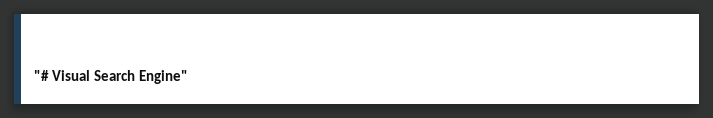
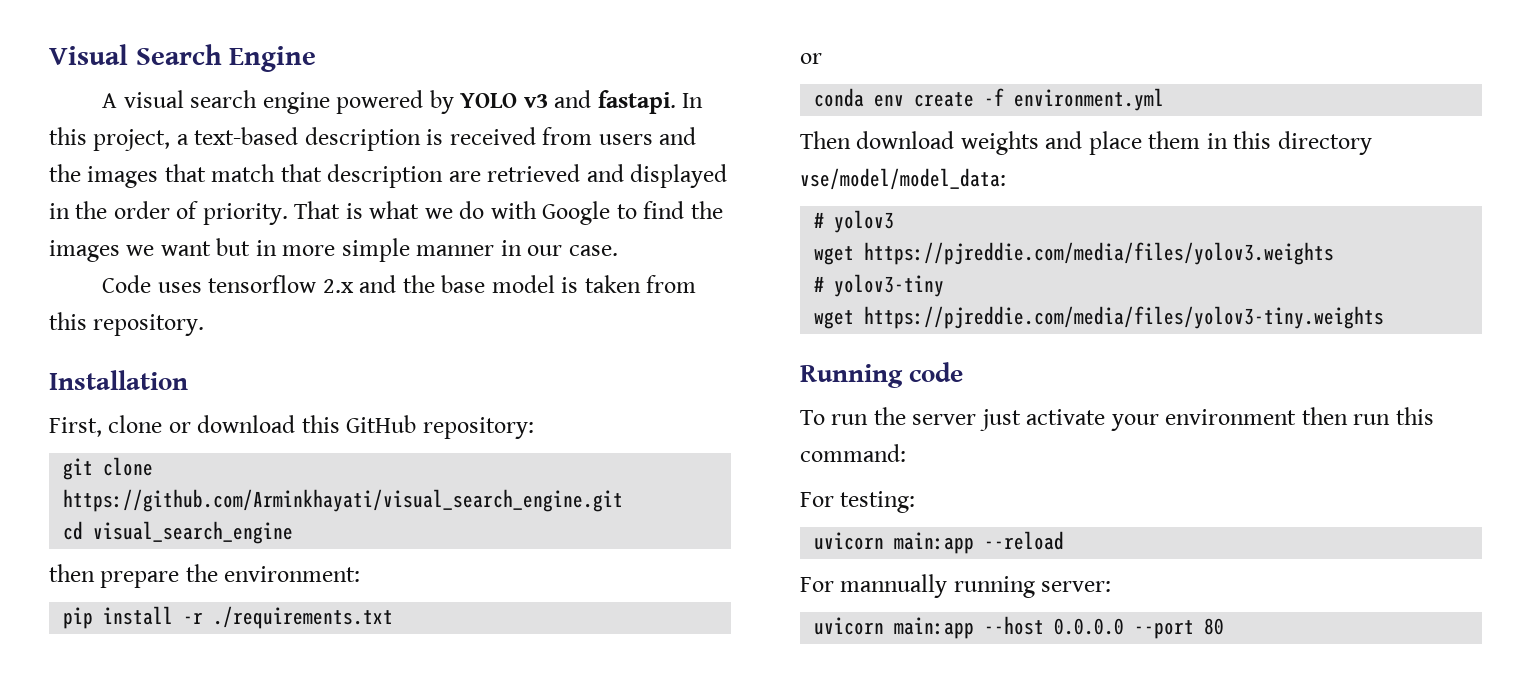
[34,70,49,81] "# -> (49, 54) none
[138,70,188,84] Engine" -> [229,46,317,72] [102,90,704,114] [49,127,697,151] [49,164,728,188] [49,201,723,225] [49,238,618,262] [102,275,697,293] [49,312,205,336] [49,370,188,390] [49,415,534,439] [63,457,154,480] [63,489,624,512] [63,521,294,544] [49,564,361,588] [63,606,394,629] [800,53,822,64] [814,88,1165,111] [800,131,1372,155] [800,168,1006,190] [814,210,895,233] [814,242,1335,265] [814,274,945,297] [814,306,1385,329] [800,362,964,388] [800,407,1434,431] [800,444,906,462] [800,491,916,513] [814,531,1065,554] [800,574,1112,598] [814,616,1225,639] Engine // A visual search engine powered by YOLO v3 and fastapi. In this project, a text-based description is received from users and the images that match that description are retrieved and displayed in the order of priority. That is what we do with Google to find the images we want but in more simple manner in our case. // Code uses tensorflow 2.x and the base model is taken from this repository. // Installation // First, clone or download this GitHub repository: // git clone https://github.com/Arminkhayati/visual_search_engine.git // cd visual_search_engine // then prepare the environment: // pip install -r ./requirements.txt // or // conda env create -f environment.yml // Then download weights and place them in this directory vse/model/model_data: // # yolov3 // wget https://pjreddie.com/media/files/yolov3.weights // # yolov3-tiny // wget https://pjreddie.com/media/files/yolov3-tiny.weights // Running code // To run the server just activate your environment then run this command: // For testing: // uvicorn main:app --reload // For mannually running server: // uvicorn main:app --host 0.0.0.0 --port 80

